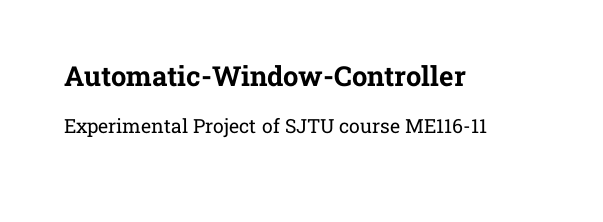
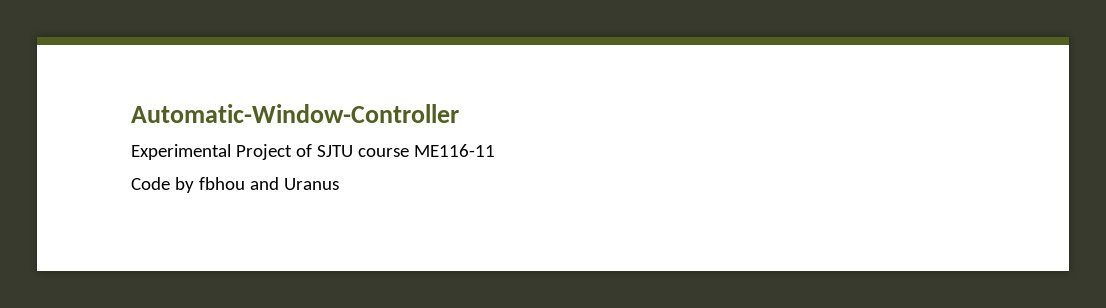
(488, 126) none -> [131,177,339,193] // Code by fbhou and Uranus

